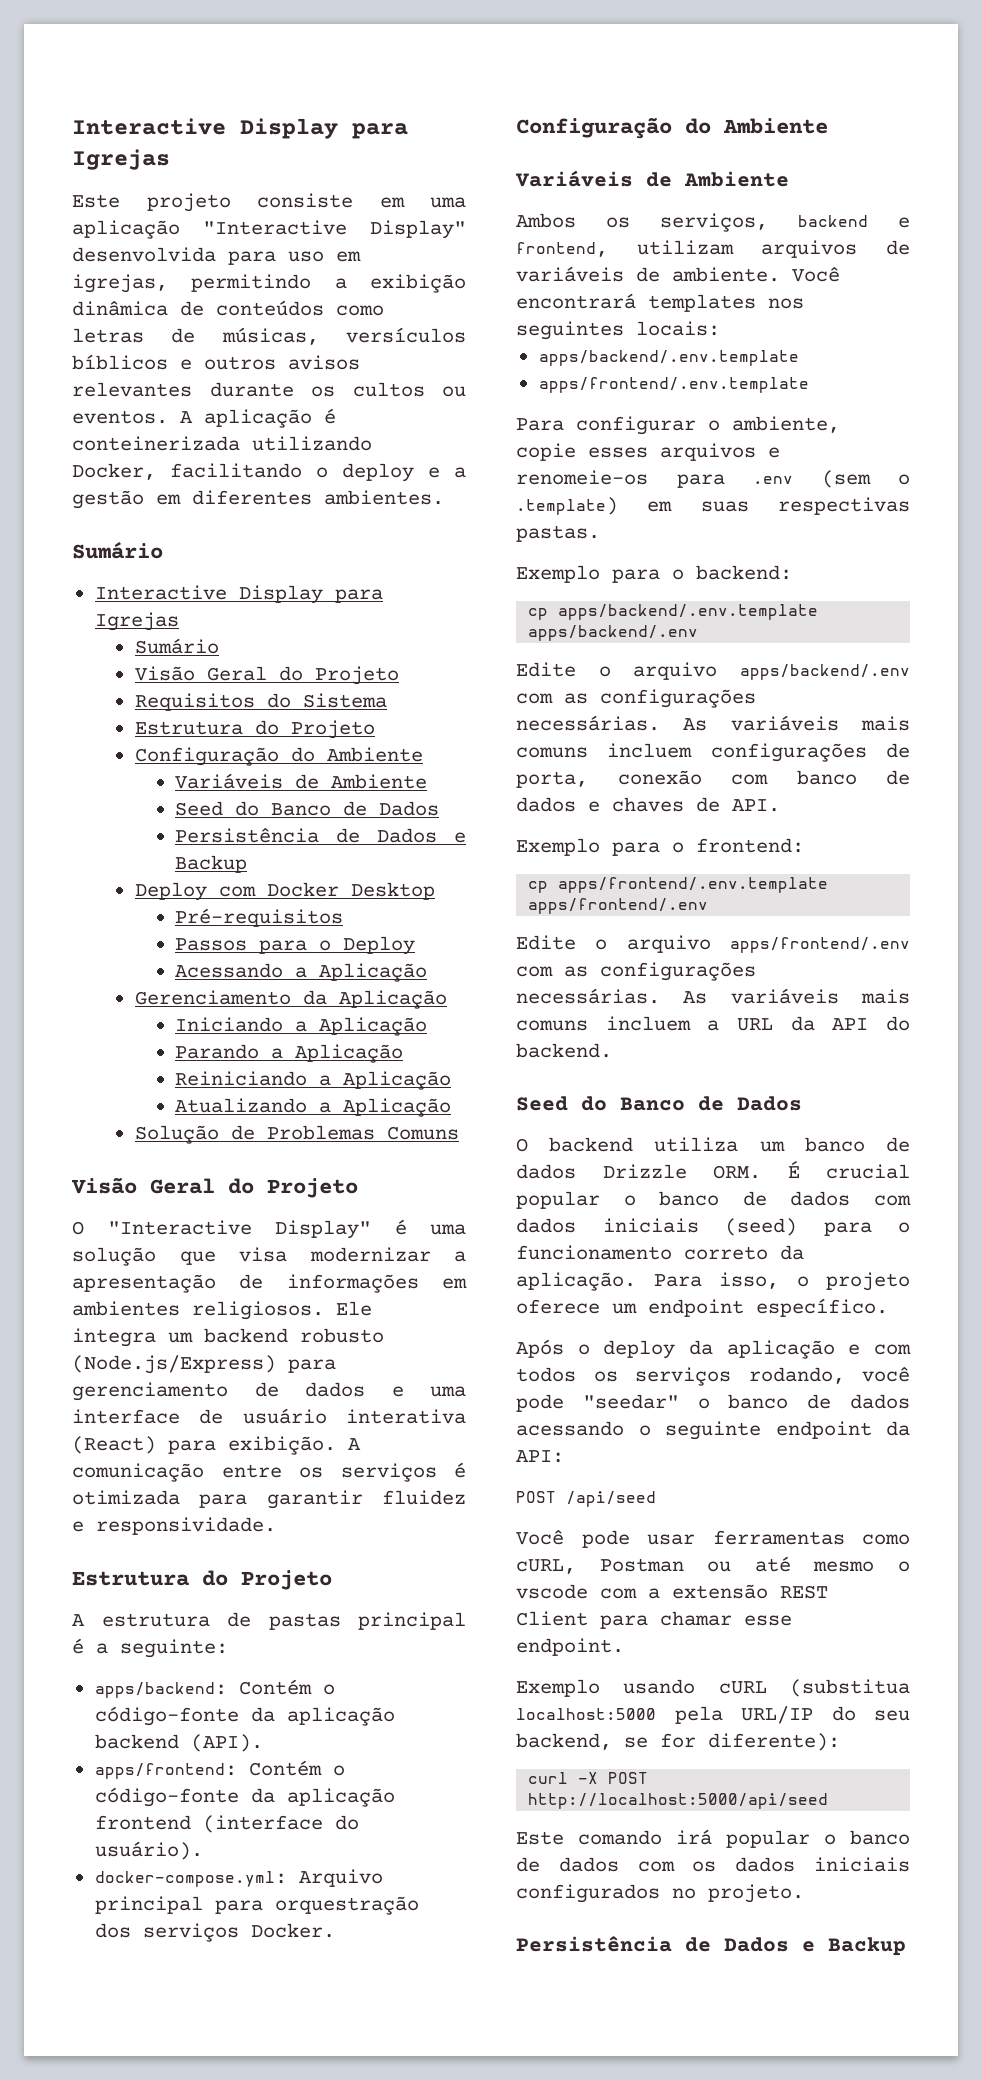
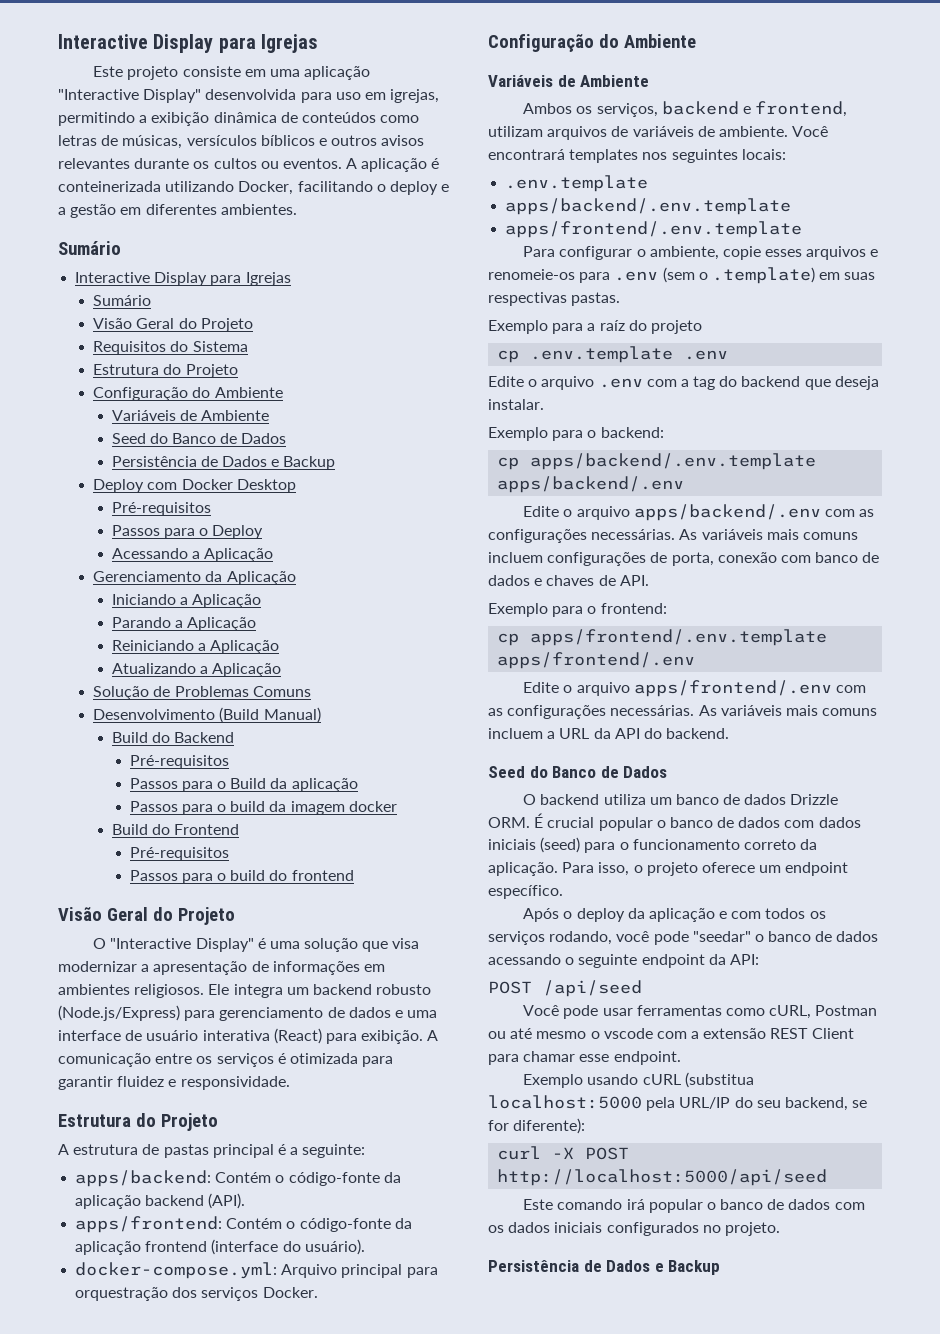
(459, 1133) none -> [93,707,321,723] [111,732,234,743] [129,755,229,769] [129,778,358,792] [129,801,397,815] [111,824,239,835] [129,847,229,861] [129,870,354,884] // Desenvolvimento (Build Manual) // Build do Backend // Pré-requisitos // Passos para o Build da aplicação // Passos para o build da imagem docker // Build do Frontend // Pré-requisitos // Passos para o build do frontend
(720, 328) none -> [505,175,649,192] // .env.template
(600, 533) none -> [488,320,702,334] [497,346,729,363] [488,376,879,390] [488,399,544,410] // Exemplo para a raíz do projeto // cp .env.template .env // Edite o arquivo .env com a tag do backend que deseja instalar.

